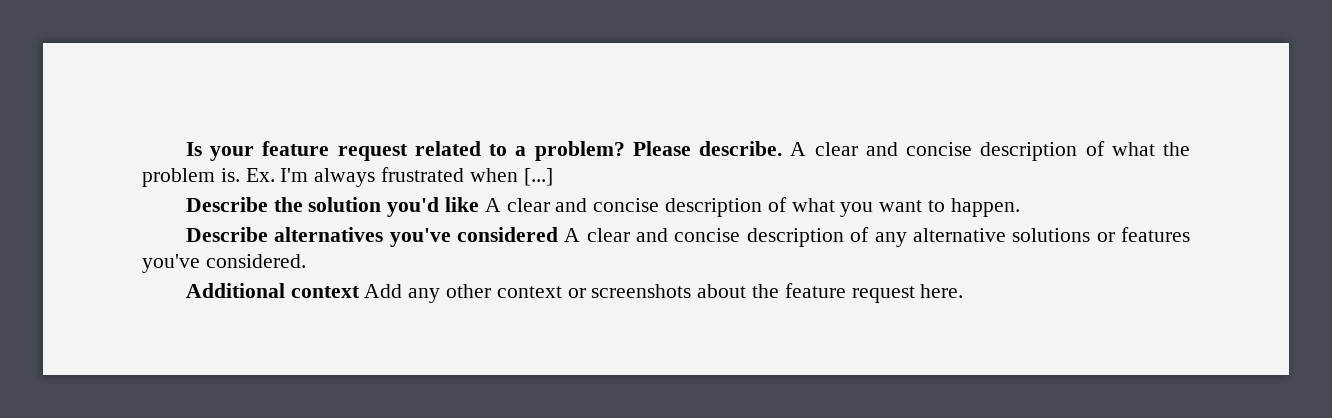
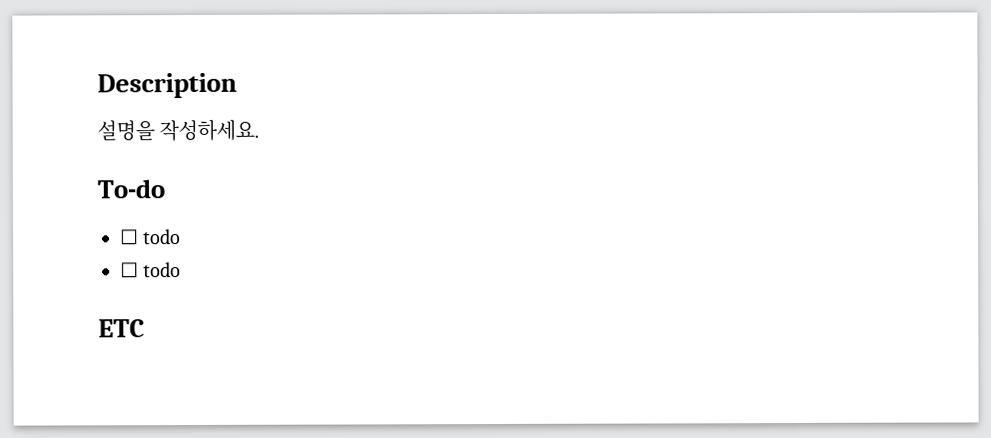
[185,141,1190,161] [142,167,553,187] [185,197,1020,217] [185,227,1190,247] [142,254,306,273] [185,283,964,303] Is your feature request related to a problem? Please describe. A clear and concise description of what the problem is. Ex. I'm always frustrated when [...] // Describe the solution you'd like A clear and concise description of what you want to happen. // Describe alternatives you've considered A clear and concise description of any alternative solutions or features you've considered. // Additional context Add any other context or screenshots about the feature request here. -> [97,72,237,99] [97,119,260,142] [97,179,165,199] [120,229,182,245] [120,262,182,278] [98,319,145,338] Description // 설명을 작성하세요. // To-do // ☐ todo // ☐ todo // ETC

